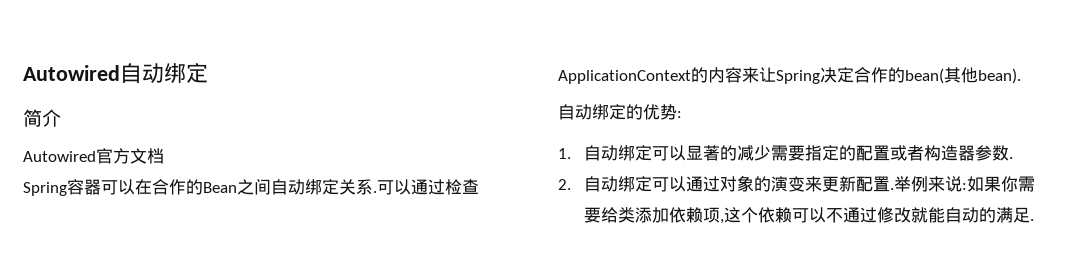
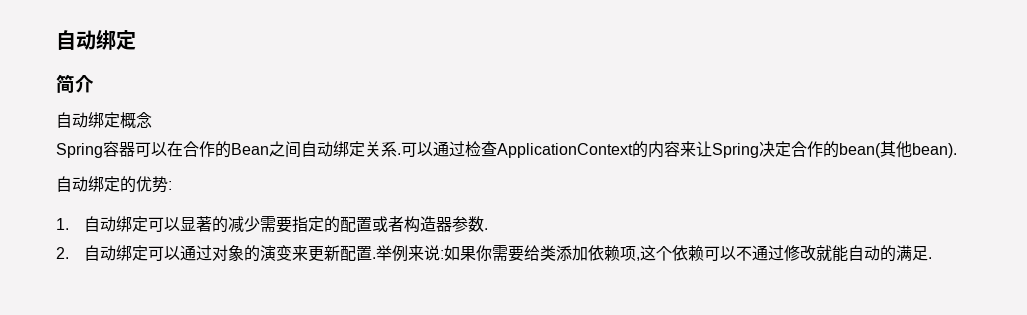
[23,65,120,81] Autowired -> (56, 40) none
[23,148,164,164] Autowired官方文档 -> [56,112,152,129] 自动绑定概念

